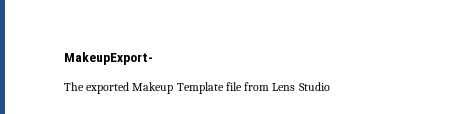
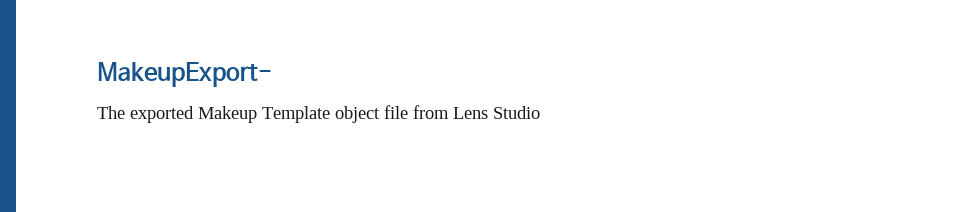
(224, 88) none -> [335,106,380,123] object

